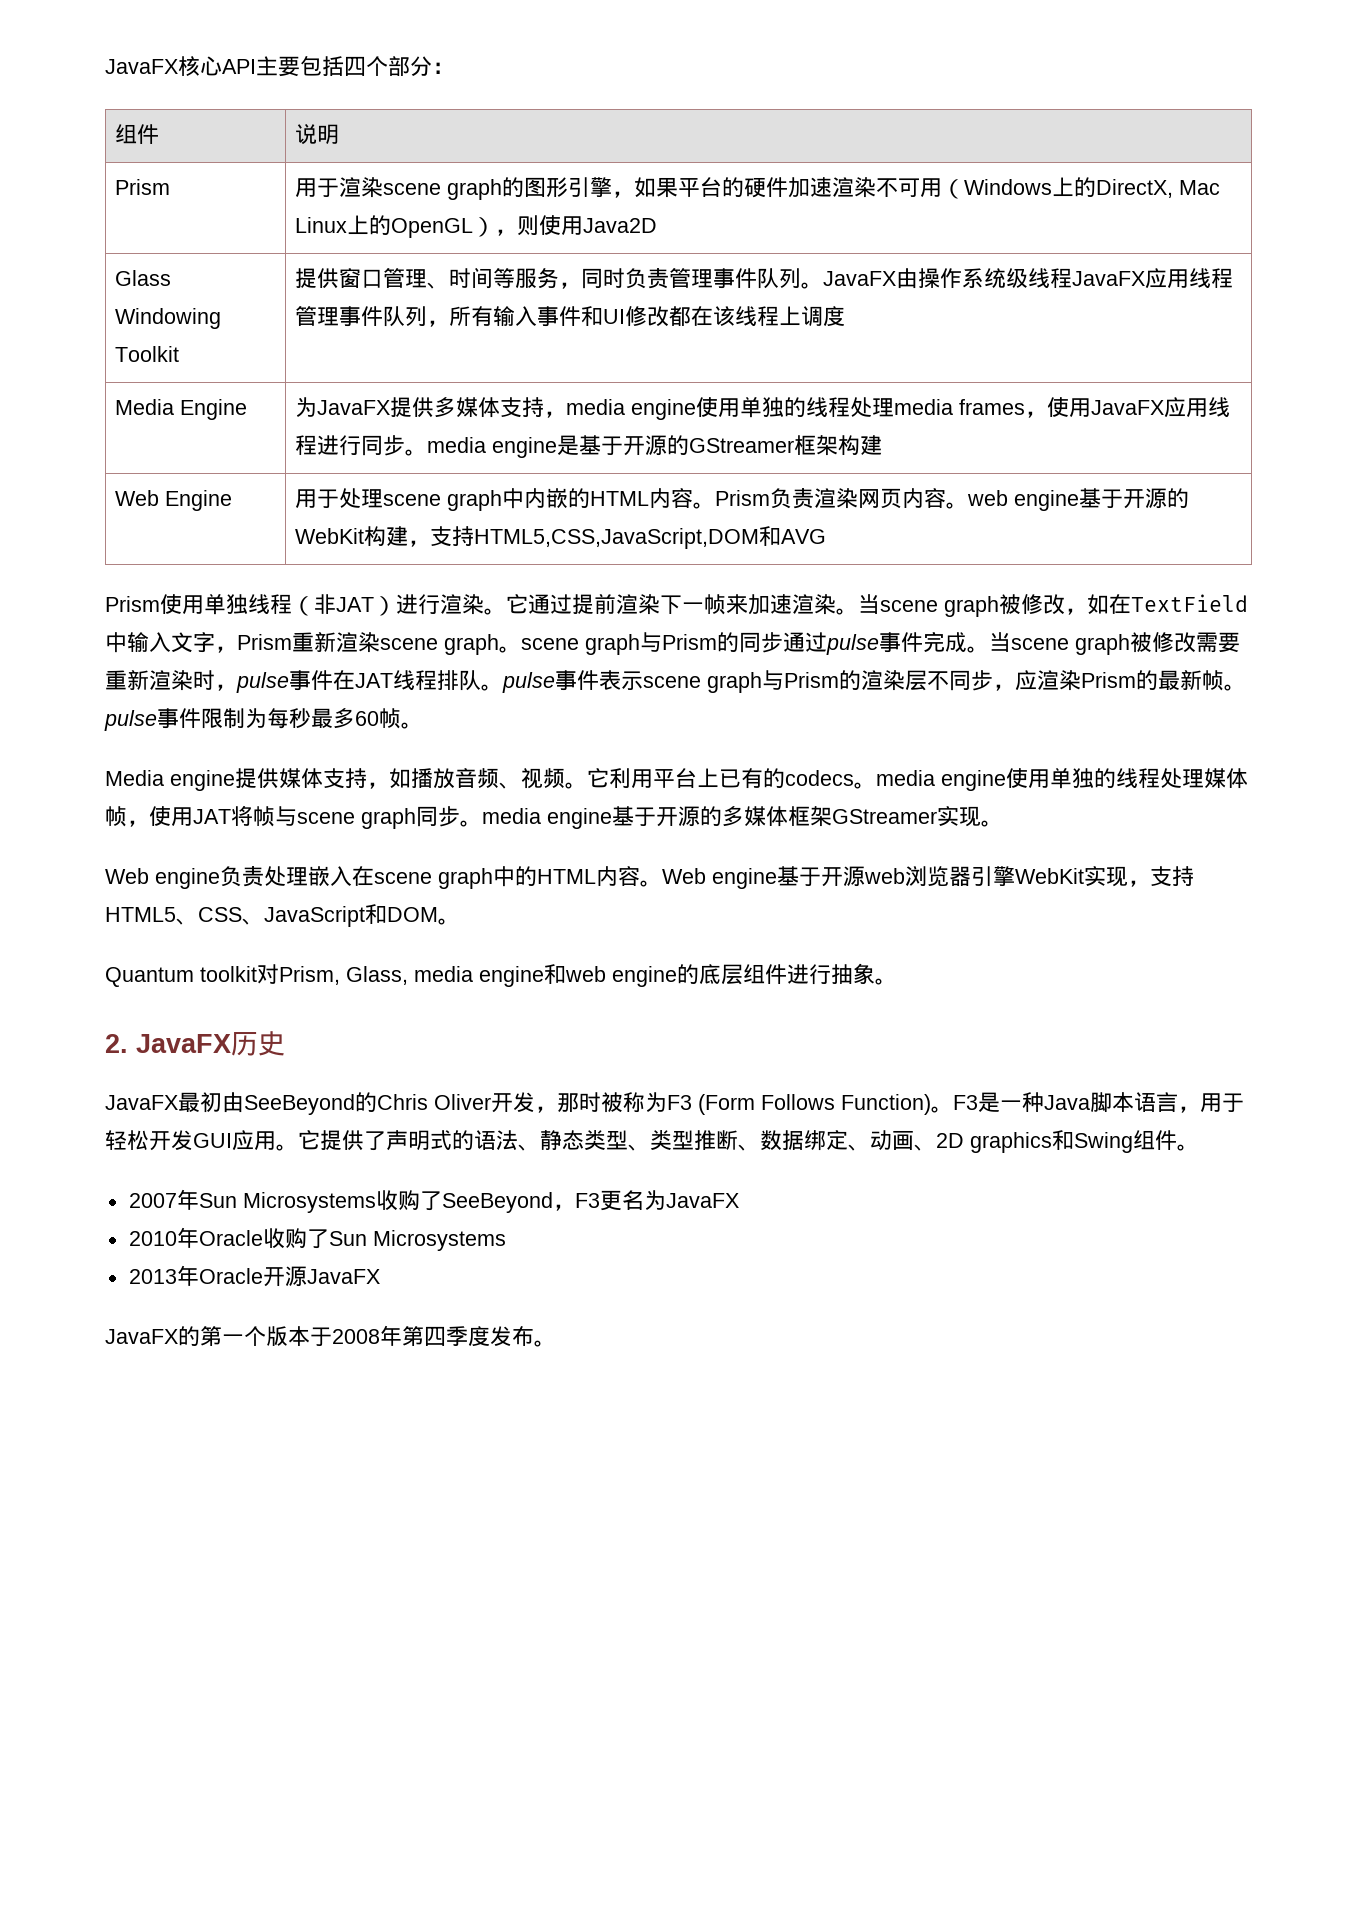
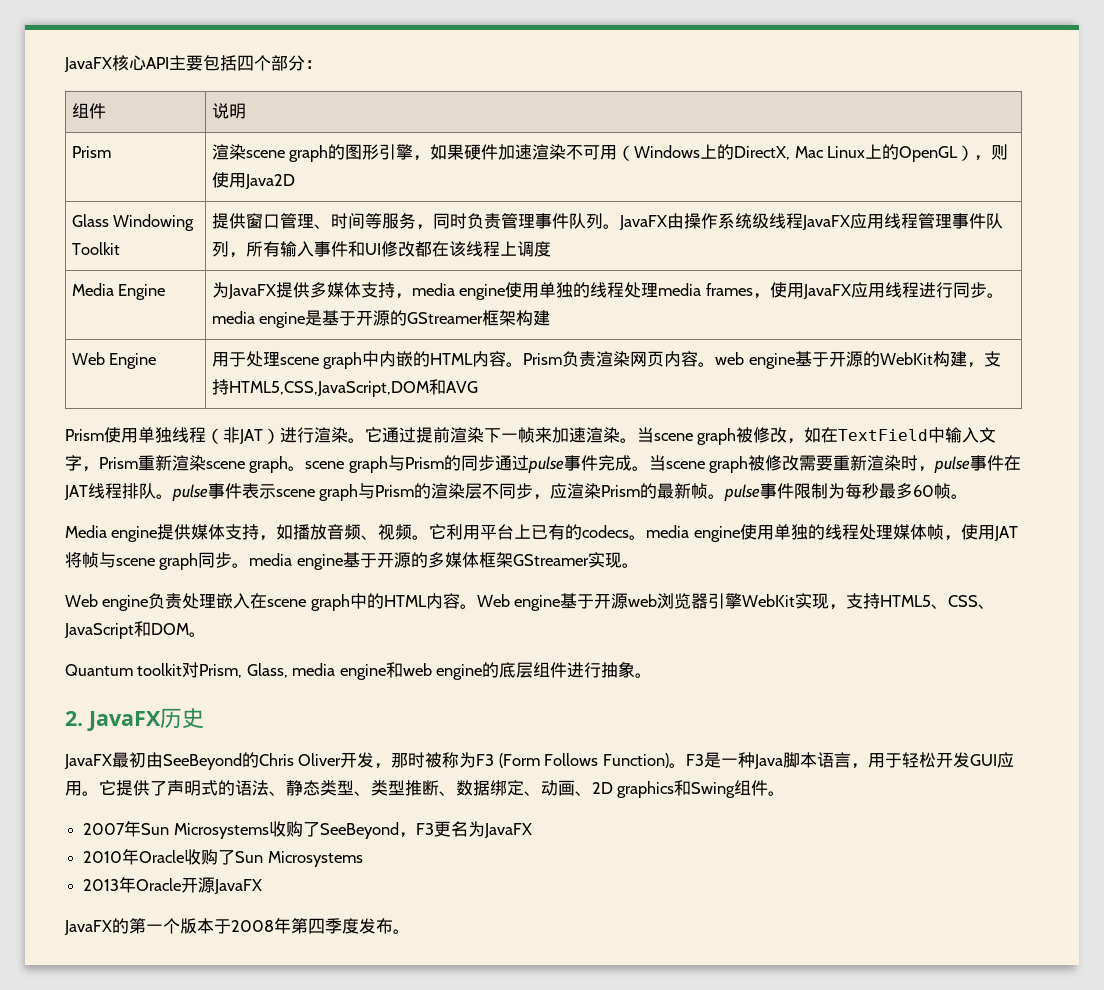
[294,178,339,197] 用于 -> (111, 152) none
[677,177,744,197] 平台的 -> (465, 152) none

